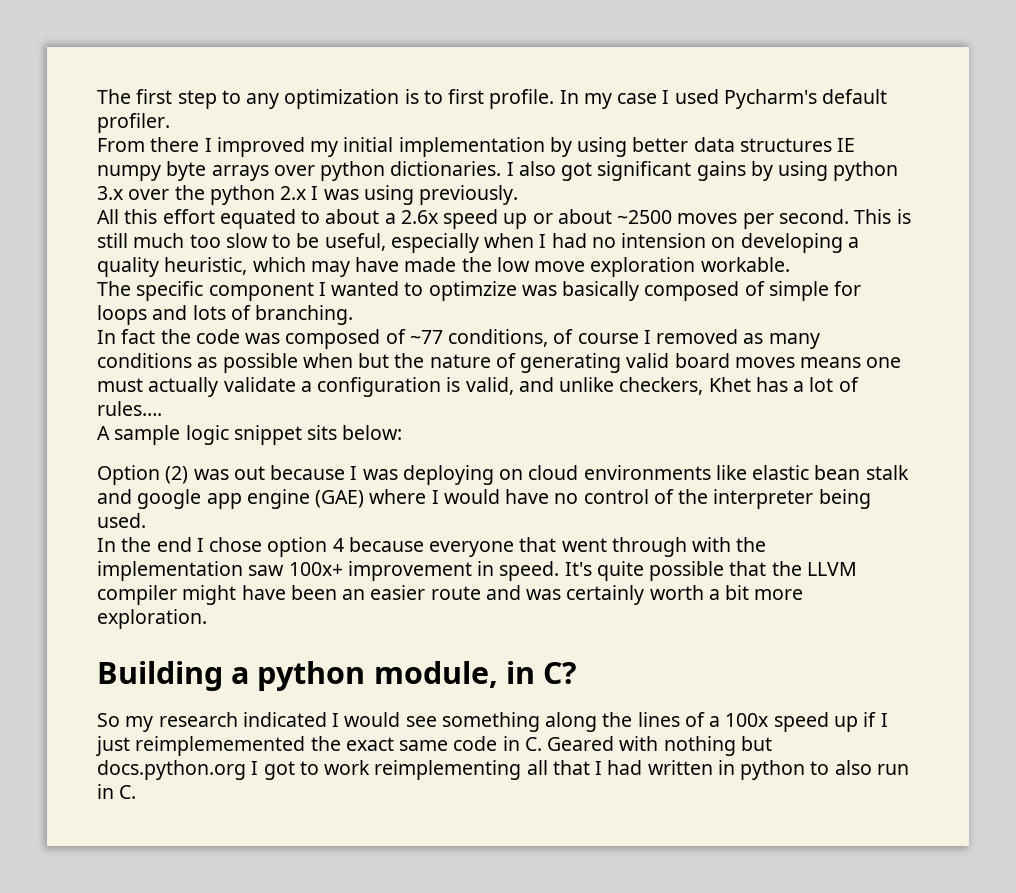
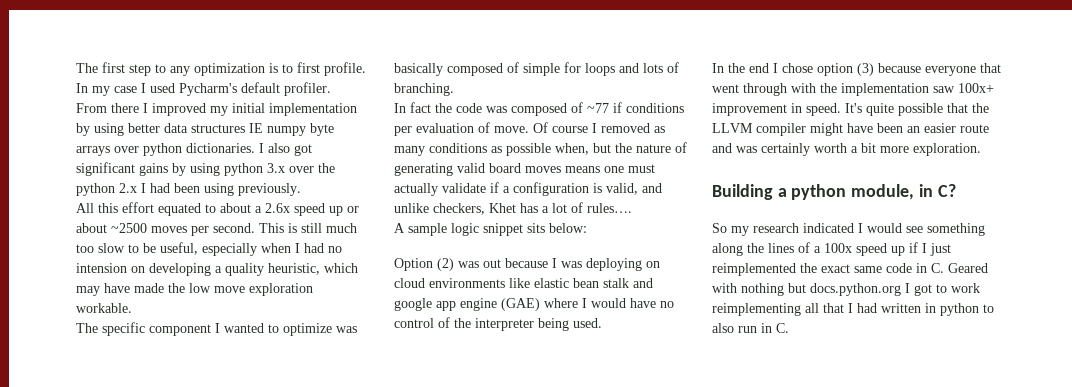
[323,189,359,200] was -> [150,183,200,193] had been
[428,281,517,301] optimzize -> [283,323,332,336] optimize
[448,329,574,347] conditions, of -> [613,102,684,113] [394,122,548,136] if conditions per evaluation of move. Of
[302,353,353,368] when -> [555,143,589,155] when,
(296, 384) none -> [490,182,499,193] if
[332,538,344,552] 4 -> [857,63,874,76] (3)
[135,736,306,756] reimplememented -> [712,263,796,276] reimplemented

